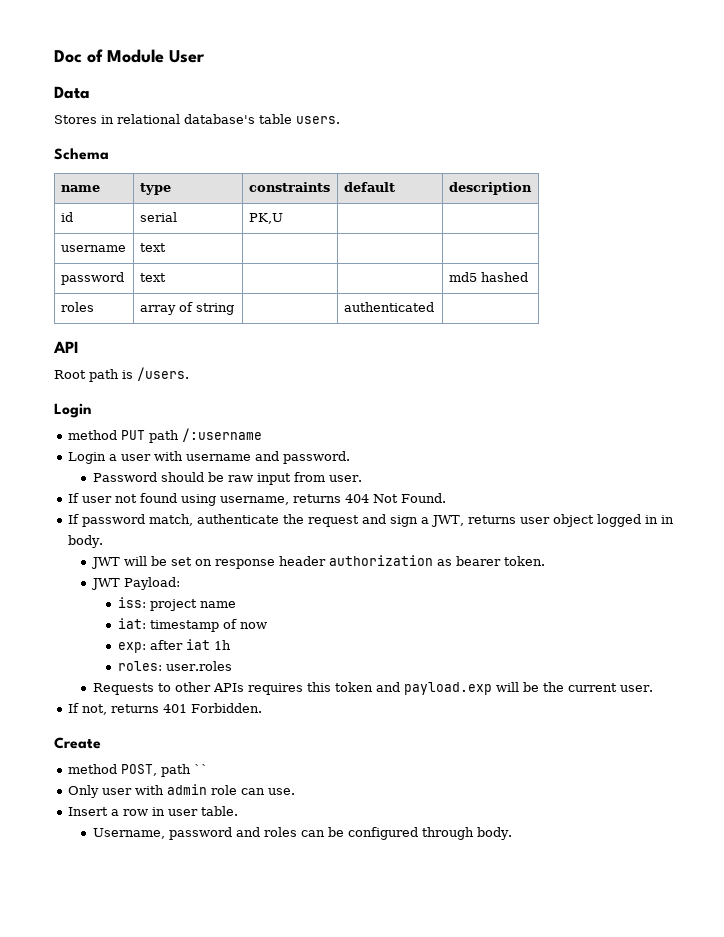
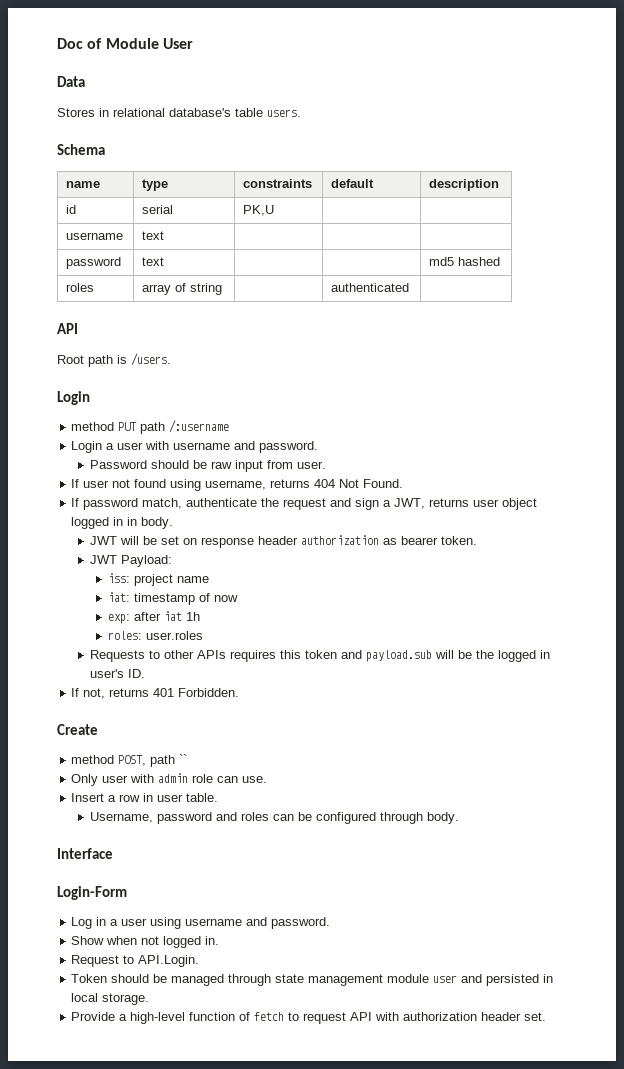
[404,682,493,695] payload.exp -> [365,650,432,662] payload.sub
[568,683,654,692] current user. -> [497,650,550,662] [89,669,145,678] logged in user's ID.
(513, 833) none -> [57,848,113,859] [57,886,127,900] [71,917,331,929] [71,936,220,948] [71,955,200,967] [71,974,554,986] [71,993,150,1005] [71,1012,547,1024] // Interface // Login-Form // Log in a user using username and password. // Show when not logged in. // Request to API.Login. // Token should be managed through state management module user and persisted in local storage. // Provide a high-level function of fetch to request API with authorization header set.

